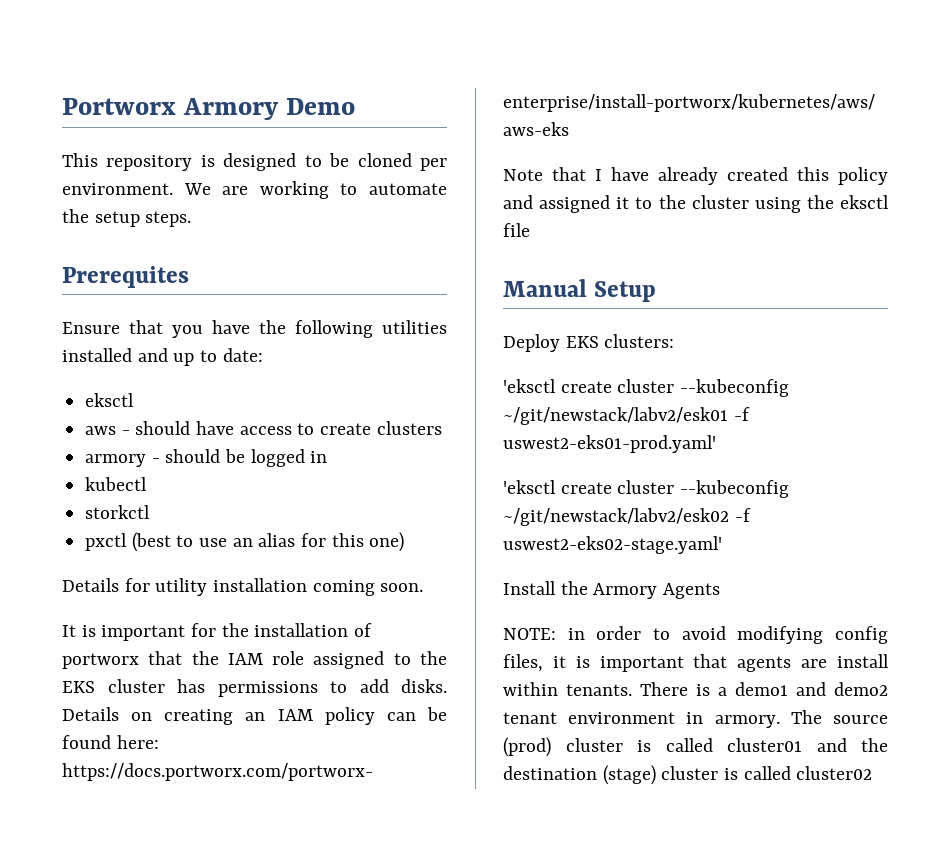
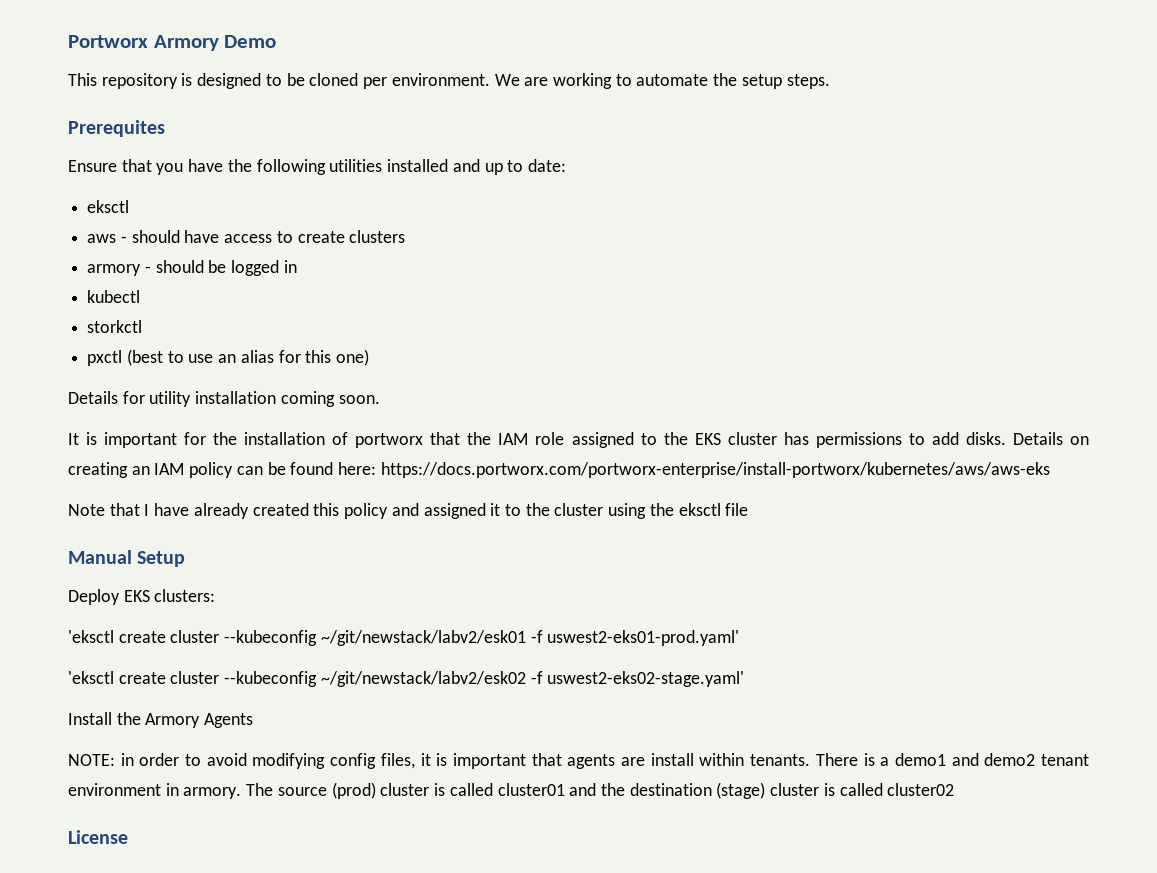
(873, 773) none -> [68,830,128,844] // License

